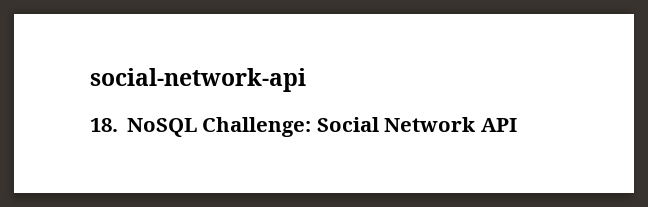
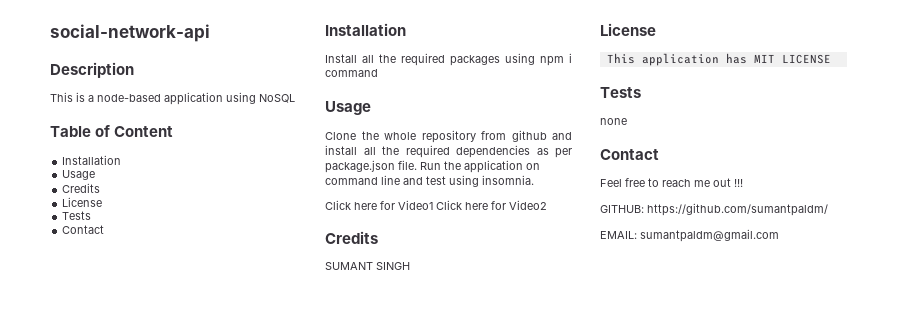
[90,117,517,137] 18. NoSQL Challenge: Social Network API -> [50,62,134,78] [50,92,295,105] [50,125,174,137] [62,155,122,165] [62,170,96,180] [62,183,101,193] [62,197,103,207] [62,211,92,220] [62,225,105,234] [325,23,406,36] [325,53,572,66] [325,69,378,77] [325,101,371,115] [325,130,572,143] [325,145,572,158] [325,160,540,173] [325,175,534,187] [325,200,547,210] [325,231,378,244] [325,262,410,270] [600,23,656,36] [606,53,831,66] [600,87,641,98] [600,118,627,125] [600,149,659,160] [600,178,743,187] [600,203,828,216] [600,229,779,242] Description // This is a node-based application using NoSQL // Table of Content // Installation // Usage // Credits // License // Tests // Contact // Installation // Install all the required packages using npm i command // Usage // Clone the whole repository from github and install all the required dependencies as per package.json file. Run the application on command line and test using insomnia. // Click here for Video1 Click here for Video2 // Credits // SUMANT SINGH // License // This application has MIT LICENSE // Tests // none // Contact // Feel free to reach me out !!! // GITHUB: https://github.com/sumantpaldm/ // EMAIL: sumantpaldm@gmail.com

